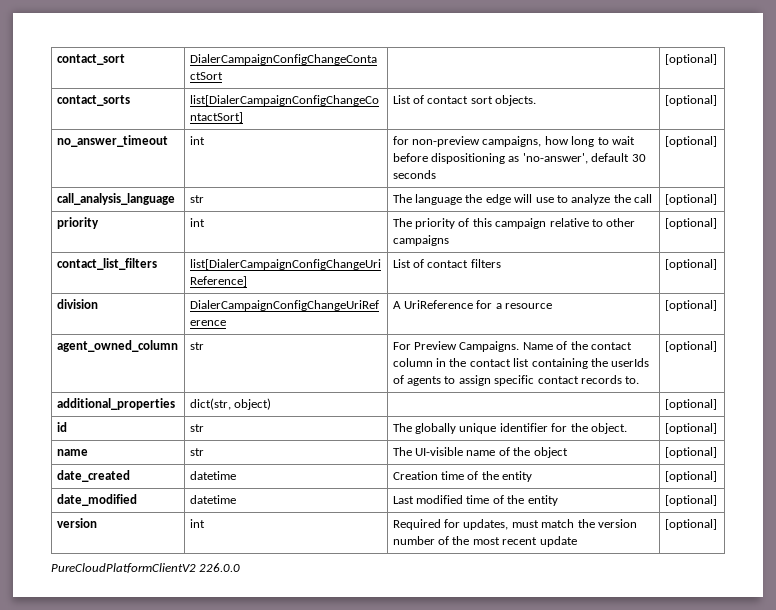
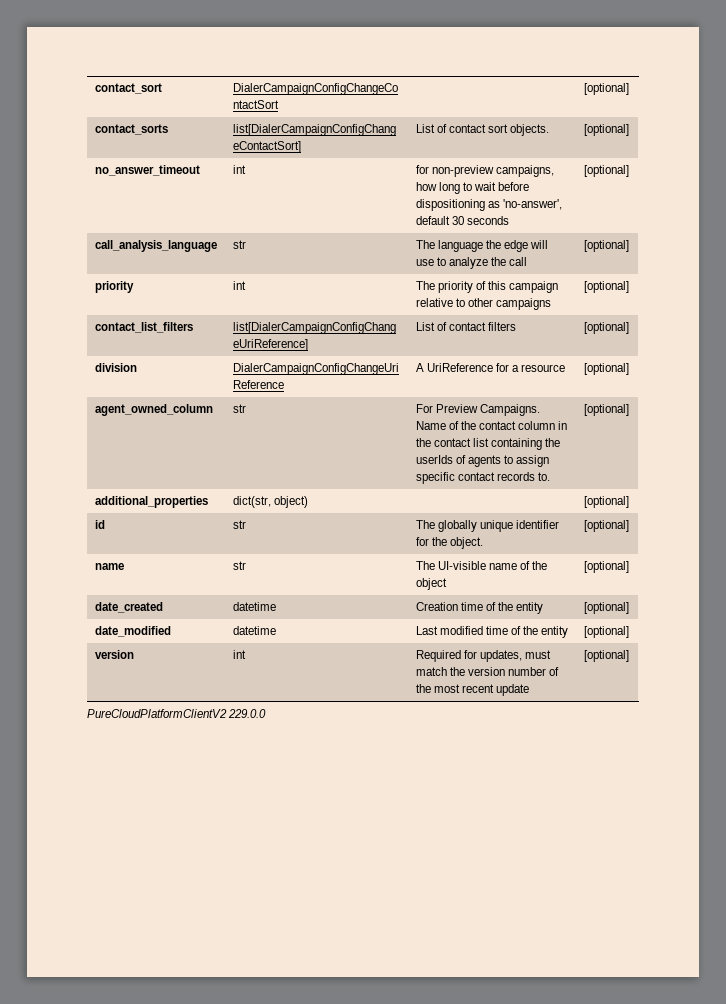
[199,563,241,572] 226.0.0 -> [228,709,267,718] 229.0.0

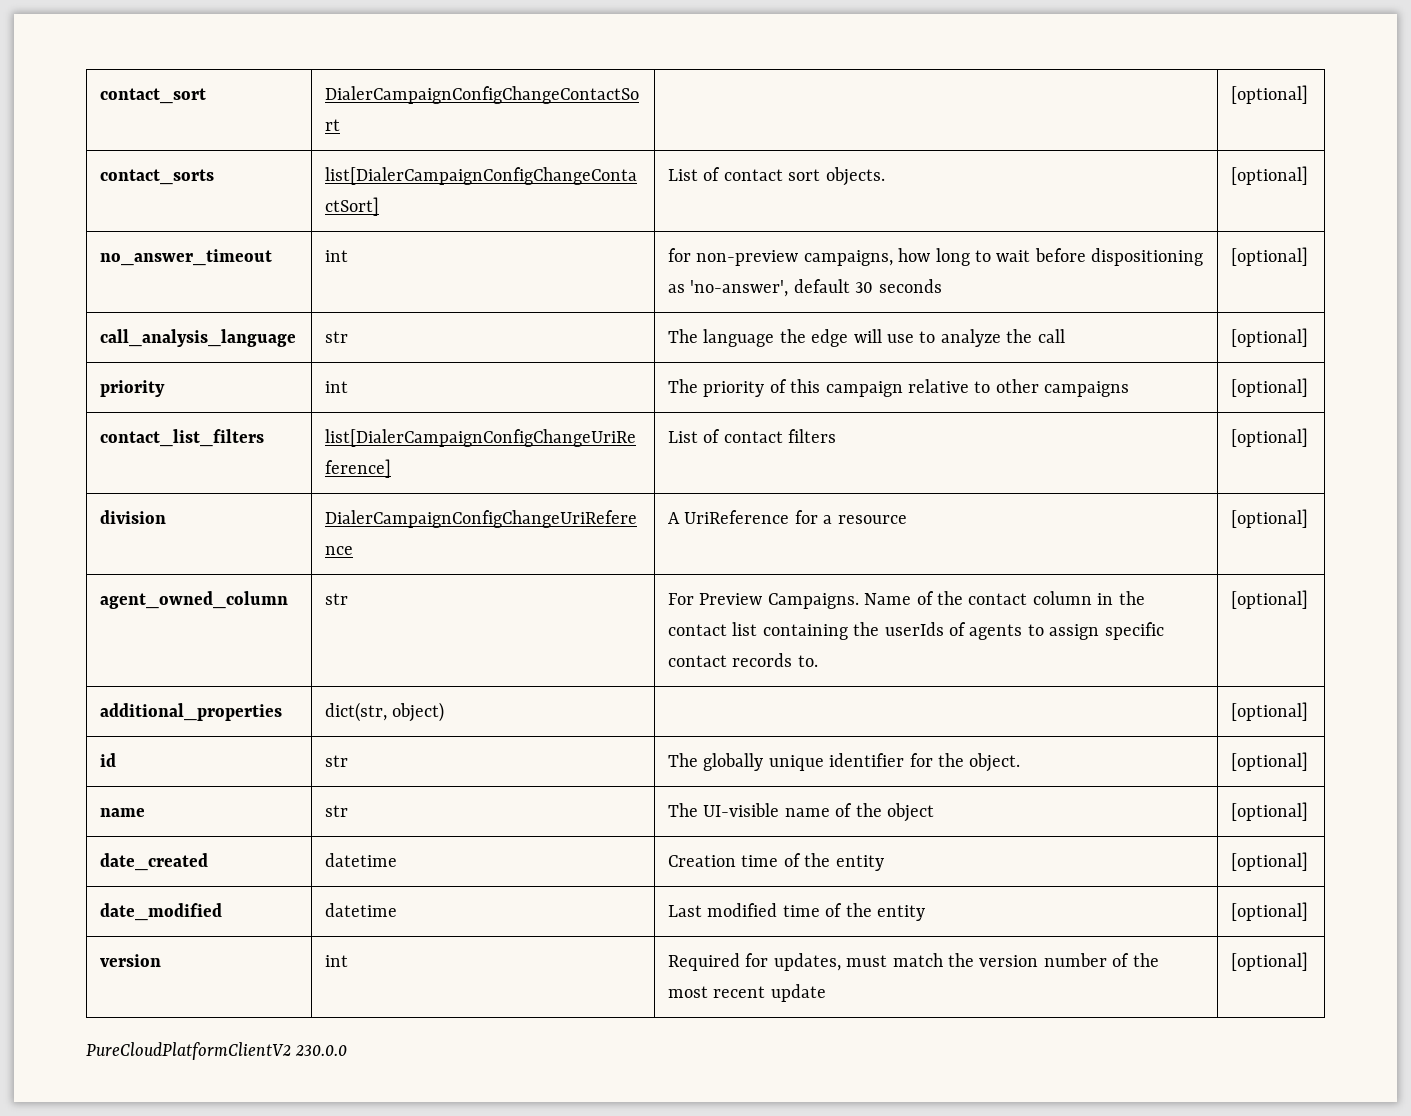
[228,709,267,718] 229.0.0 -> [295,1045,348,1056] 230.0.0

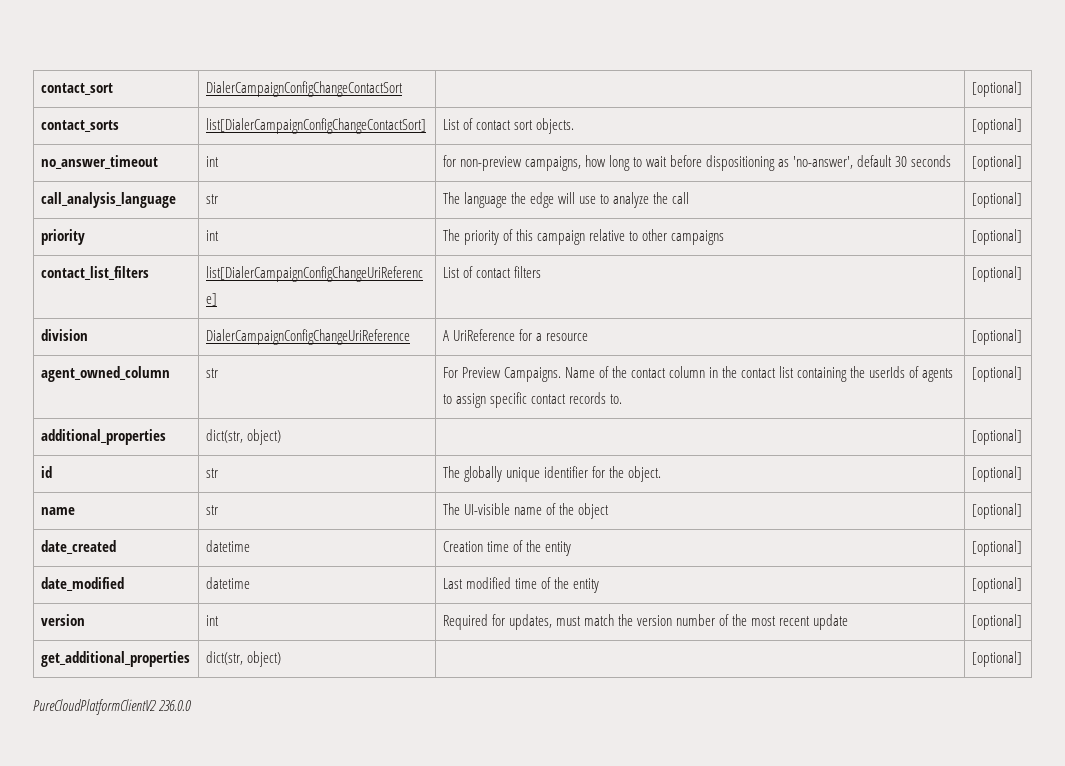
(1309, 961) none -> [40,651,190,667] [205,651,281,667] [971,651,1022,667] // get_additional_properties | dict(str, object) | | [optional]
[295,1045,348,1056] 230.0.0 -> [158,700,192,711] 236.0.0

